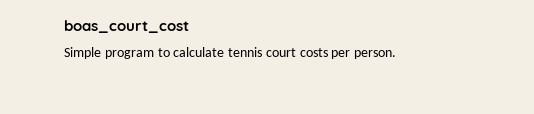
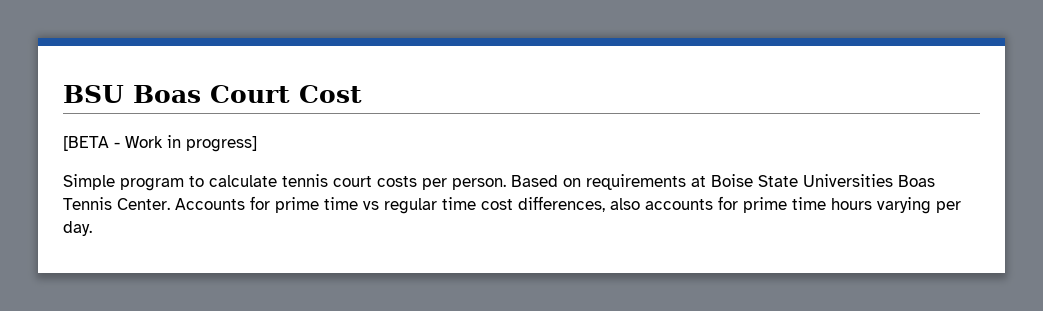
[64,20,189,33] boas_court_cost -> [63,85,362,103] [63,135,257,152] BSU Boas Court Cost // [BETA - Work in progress]
(397, 54) none -> [511,174,935,190] [63,196,961,214] [63,221,92,236] Based on requirements at Boise State Universities Boas Tennis Center. Accounts for prime time vs regular time cost differences, also accounts for prime time hours varying per day.

